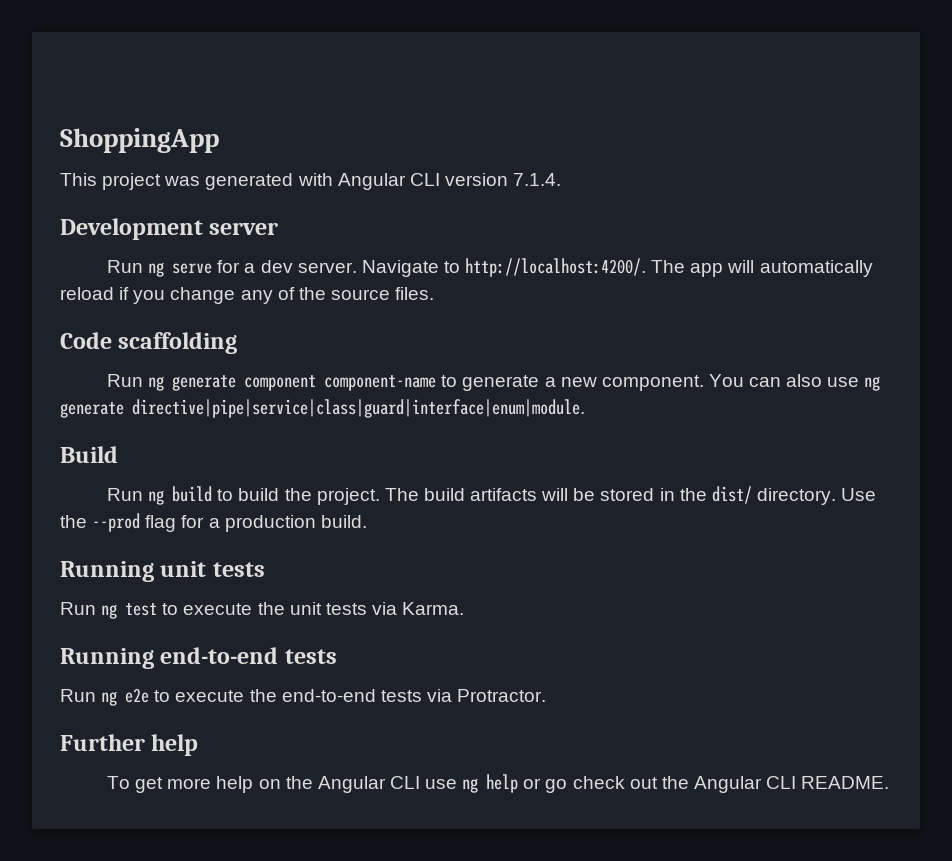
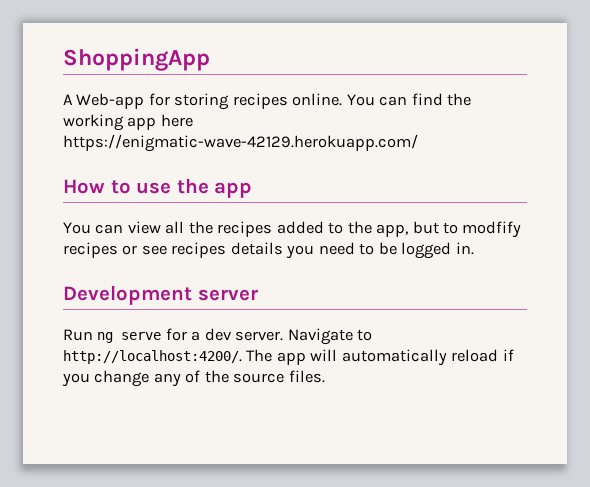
[60,173,562,190] This project was generated with Angular CLI version 7.1.4. -> [63,93,472,110] [63,114,193,131] [63,134,418,152] [63,178,253,198] [63,221,522,238] [63,242,474,259] A Web-app for storing recipes online. You can find the working app here https://enigmatic-wave-42129.herokuapp.com/ // How to use the app // You can view all the recipes added to the app, but to modfify recipes or see recipes details you need to be logged in.
[60,332,238,354] [106,374,881,391] [60,399,585,418] [60,446,118,463] [106,486,877,505] [60,513,367,532] [60,561,265,582] [60,602,465,619] [60,647,337,669] [60,688,547,706] [60,734,199,756] [106,774,890,793] // Code scaffolding // Run ng generate component component-name to generate a new component. You can also use ng generate directive|pipe|service|class|guard|interface|enum|module. // Build // Run ng build to build the project. The build artifacts will be stored in the dist/ directory. Use the --prod flag for a production build. // Running unit tests // Run ng test to execute the unit tests via Karma. // Running end-to-end tests // Run ng e2e to execute the end-to-end tests via Protractor. // Further help // To get more help on the Angular CLI use ng help or go check out the Angular CLI README. -> (325, 376) none

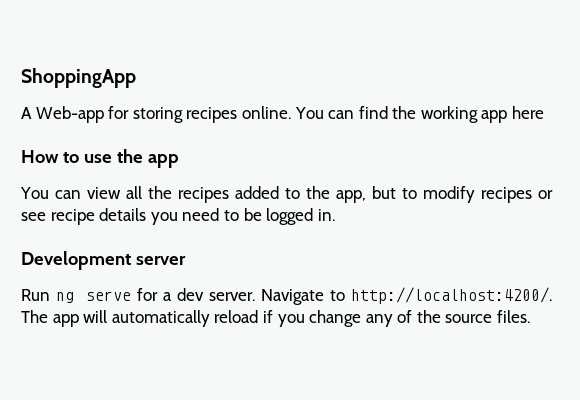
[63,134,418,152] https://enigmatic-wave-42129.herokuapp.com/ -> (545, 112) none
[462,221,522,238] modfify -> [422,186,475,203] modify
[171,242,227,258] recipes -> [50,209,95,225] recipe

